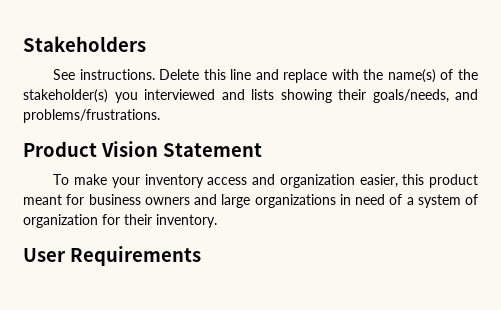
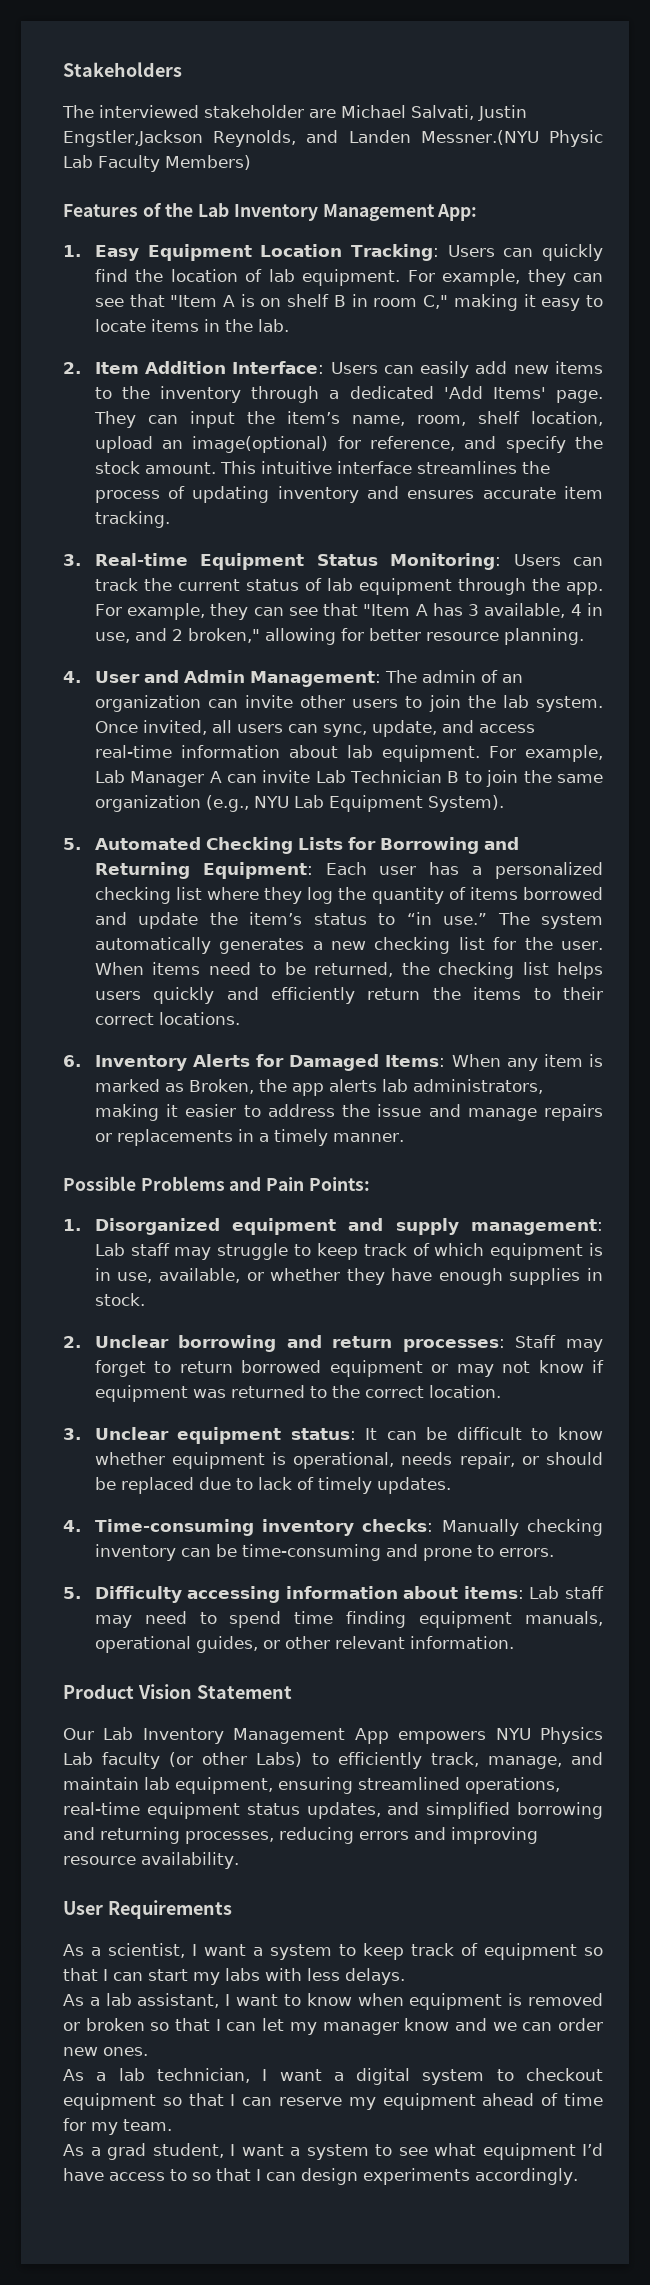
[53,69,478,83] [23,89,478,103] [23,109,160,123] [23,141,262,157] [53,174,479,188] [23,194,478,208] [23,214,217,228] [23,246,201,266] See instructions. Delete this line and replace with the name(s) of the stakeholder(s) you interviewed and lists showing their goals/needs, and problems/frustrations. // Product Vision Statement // To make your inventory access and organization easier, this product meant for business owners and large organizations in need of a system of organization for their inventory. // User Requirements -> [62,105,527,121] [63,130,603,147] [63,155,251,172] [63,202,478,221] [63,244,604,261] [94,269,603,286] [94,294,603,311] [94,319,289,332] [63,361,603,378] [94,386,603,403] [93,411,603,428] [94,436,603,453] [94,461,550,474] [94,486,603,503] [94,511,170,528] [63,553,603,570] [94,578,603,595] [94,603,603,620] [94,628,584,645] [63,670,523,687] [94,695,604,712] [94,720,535,737] [94,745,603,762] [94,770,603,787] [94,795,504,812] [63,837,519,854] [94,862,604,879] [94,887,604,904] [94,912,603,929] [94,937,604,954] [94,962,603,979] [94,987,603,1004] [94,1012,240,1025] [63,1054,603,1071] [94,1079,543,1096] [94,1104,603,1121] [94,1129,404,1146] [63,1176,370,1191] [63,1218,603,1235] [94,1243,603,1260] [94,1268,603,1285] [94,1293,145,1306] [63,1335,603,1352] [94,1360,605,1377] [94,1385,501,1402] [63,1427,603,1444] [94,1452,603,1469] [94,1477,451,1494] [63,1519,603,1536] [94,1544,554,1561] [63,1586,604,1603] [94,1611,603,1628] [94,1636,514,1653] [63,1684,292,1699] [63,1727,603,1744] [63,1752,603,1769] [63,1777,560,1794] [63,1802,603,1819] [63,1827,538,1844] [63,1852,239,1869] [63,1900,232,1919] [63,1943,603,1960] [63,1968,405,1985] [63,1993,603,2010] [63,2018,603,2035] [63,2047,148,2056] [63,2068,603,2085] [63,2093,603,2110] [63,2118,172,2135] [63,2143,603,2160] [63,2168,578,2185] The interviewed stakeholder are Michael Salvati, Justin Engstler,Jackson Reynolds, and Landen Messner.(NYU Physic Lab Faculty Members) // Features of the Lab Inventory Management App: // 1. Easy Equipment Location Tracking: Users can quickly find the location of lab equipment. For example, they can see that "Item A is on shelf B in room C," making it easy to locate items in the lab. // 2. Item Addition Interface: Users can easily add new items to the inventory through a dedicated 'Add Items' page. They can input the item’s name, room, shelf location, upload an image(optional) for reference, and specify the stock amount. This intuitive interface streamlines the process of updating inventory and ensures accurate item tracking. // 3. Real-time Equipment Status Monitoring: Users can track the current status of lab equipment through the app. For example, they can see that "Item A has 3 available, 4 in use, and 2 broken," allowing for better resource planning. // 4. User and Admin Management: The admin of an organization can invite other users to join the lab system. Once invited, all users can sync, update, and access real-time information about lab equipment. For example, Lab Manager A can invite Lab Technician B to join the same organization (e.g., NYU Lab Equipment System). // 5. Automated Checking Lists for Borrowing and Returning Equipment: Each user has a personalized checking list where they log the quantity of items borrowed and update the item’s status to “in use.” The system automatically generates a new checking list for the user. When items need to be returned, the checking list helps users quickly and efficiently return the items to their correct locations. // 6. Inventory Alerts for Damaged Items: When any item is marked as Broken, the app alerts lab administrators, making it easier to address the issue and manage repairs or replacements in a timely manner. // Possible Problems and Pain Points: // 1. Disorganized equipment and supply management: Lab staff may struggle to keep track of which equipment is in use, available, or whether they have enough supplies in stock. // 2. Unclear borrowing and return processes: Staff may forget to return borrowed equipment or may not know if equipment was returned to the correct location. // 3. Unclear equipment status: It can be difficult to know whether equipment is operational, needs repair, or should be replaced due to lack of timely updates. // 4. Time-consuming inventory checks: Manually checking inventory can be time-consuming and prone to errors. // 5. Difficulty accessing information about items: Lab staff may need to spend time finding equipment manuals, operational guides, or other relevant information. // Product Vision Statement // Our Lab Inventory Management App empowers NYU Physics Lab faculty (or other Labs) to efficiently track, manage, and maintain lab equipment, ensuring streamlined operations, real-time equipment status updates, and simplified borrowing and returning processes, reducing errors and improving resource availability. // User Requirements // As a scientist, I want a system to keep track of equipment so that I can start my labs with less delays. // As a lab assistant, I want to know when equipment is removed or broken so that I can let my manager know and we can order new ones. // As a lab technician, I want a digital system to checkout equipment so that I can reserve my equipment ahead of time for my team. // As a grad student, I want a system to see what equipment I’d have access to so that I can design experiments accordingly.

